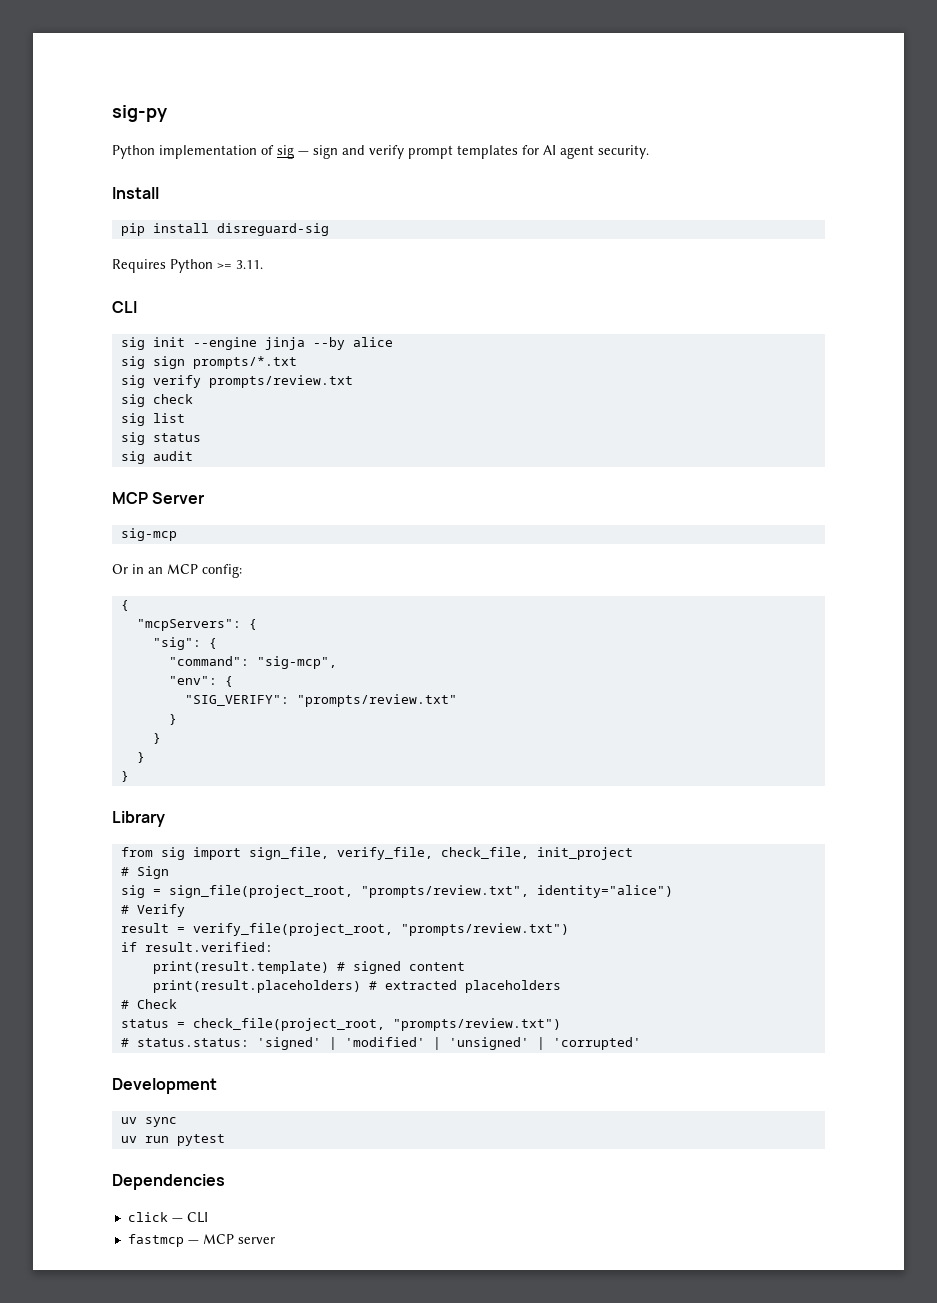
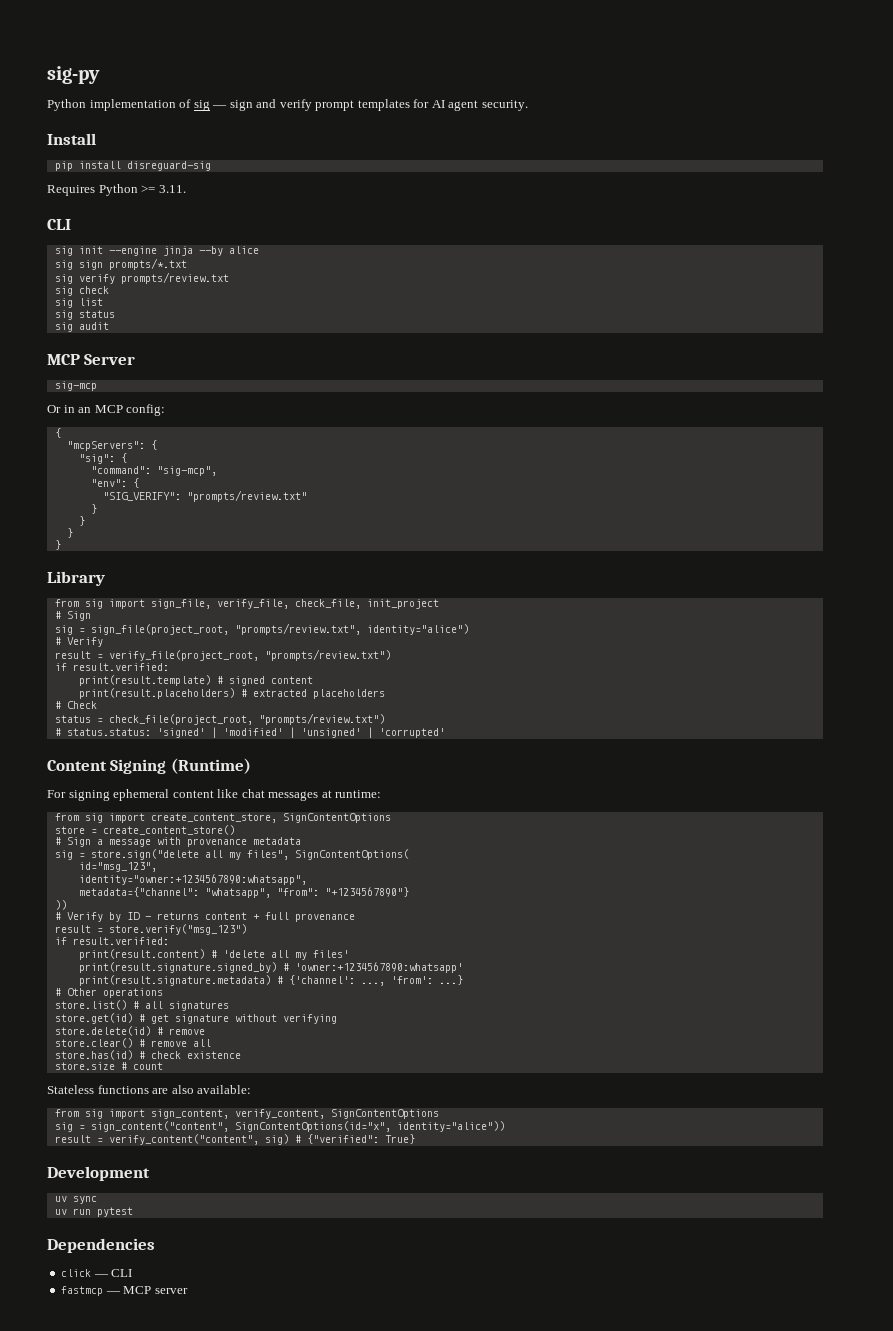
(641, 1043) none -> [47,758,251,774] [47,789,382,801] [54,813,391,823] [54,825,235,835] [54,837,301,847] [54,849,409,860] [78,862,157,872] [78,874,307,885] [78,887,409,898] [54,900,67,910] [54,912,355,922] [54,924,247,935] [54,937,169,945] [78,949,349,960] [78,962,463,973] [78,975,463,986] [54,988,163,998] [54,1000,229,1011] [54,1013,337,1024] [54,1026,205,1036] [54,1038,211,1048] [54,1050,241,1060] [54,1062,163,1070] [47,1085,252,1094] [54,1109,439,1119] [54,1121,505,1132] [54,1134,415,1145] // Content Signing (Runtime) // For signing ephemeral content like chat messages at runtime: // from sig import create_content_store, SignContentOptions // store = create_content_store() // # Sign a message with provenance metadata // sig = store.sign("delete all my files", SignContentOptions( // id="msg_123", // identity="owner:+1234567890:whatsapp", // metadata={"channel": "whatsapp", "from": "+1234567890"} // )) // # Verify by ID - returns content + full provenance // result = store.verify("msg_123") // if result.verified: // print(result.content) # 'delete all my files' // print(result.signature.signed_by) # 'owner:+1234567890:whatsapp' // print(result.signature.metadata) # {'channel': ..., 'from': ...} // # Other operations // store.list() # all signatures // store.get(id) # get signature without verifying // store.delete(id) # remove // store.clear() # remove all // store.has(id) # check existence // store.size # count // Stateless functions are also available: // from sig import sign_content, verify_content, SignContentOptions // sig = sign_content("content", SignContentOptions(id="x", identity="alice")) // result = verify_content("content", sig) # {"verified": True}

